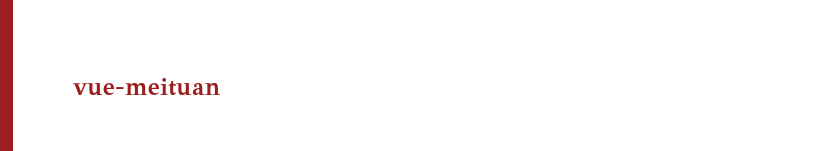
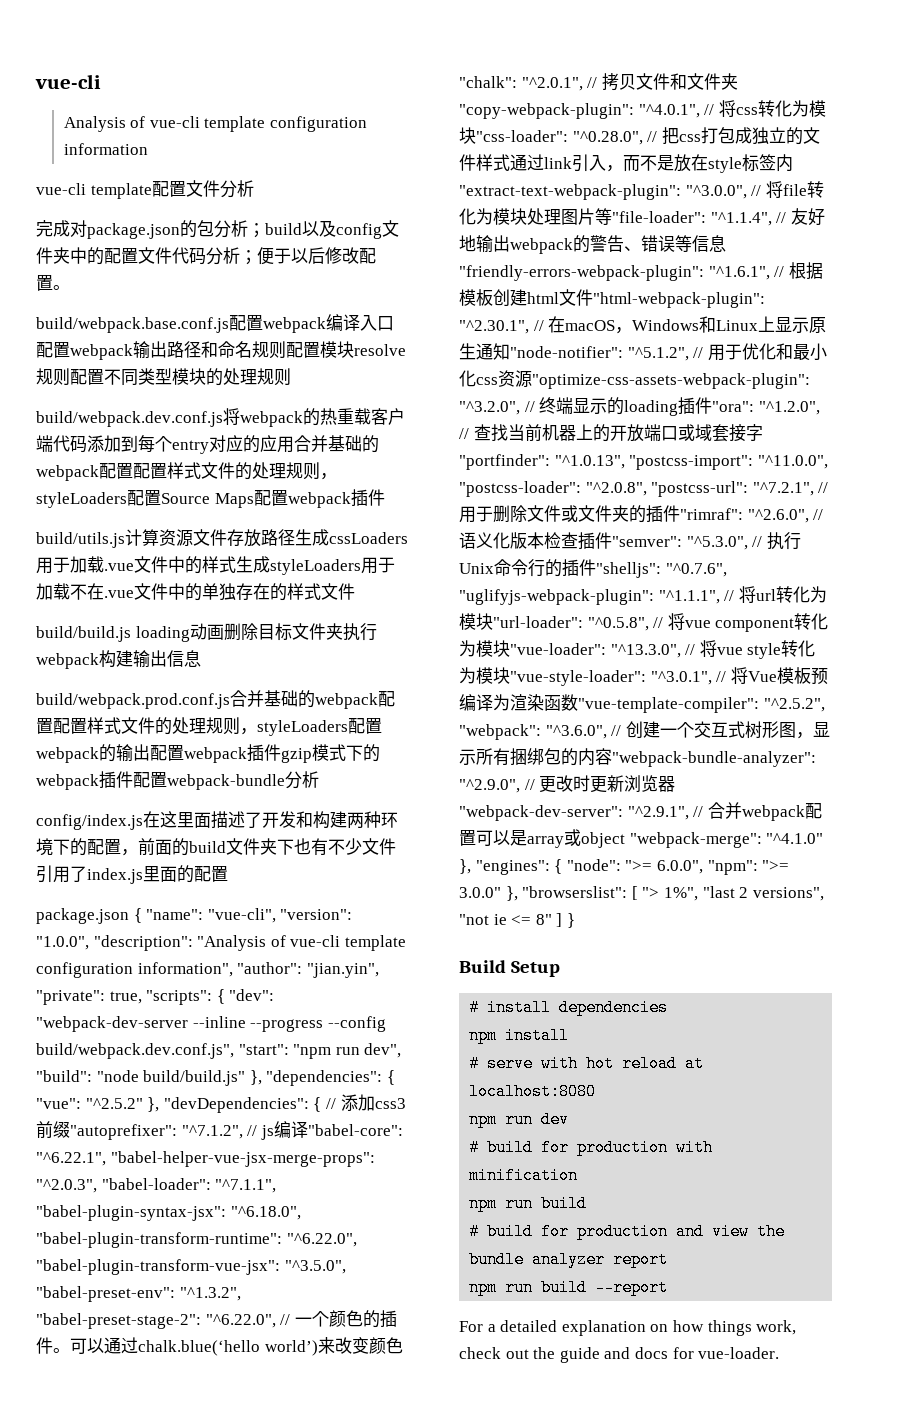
[73,78,220,96] vue-meituan -> [35,74,101,89] [63,116,367,132] [63,143,148,155] [36,180,254,199] [36,220,399,239] [36,247,376,265] [36,275,70,291] [36,314,394,333] [36,341,406,360] [36,368,291,386] [36,408,405,427] [36,435,379,454] [36,462,337,481] [36,489,385,508] [36,529,408,548] [36,556,395,575] [36,583,355,601] [36,623,377,642] [36,650,201,669] [36,690,395,709] [36,717,382,736] [36,744,380,763] [36,771,319,790] [36,811,398,830] [36,838,396,856] [36,865,228,884] [36,908,353,924] [36,935,406,951] [36,962,379,978] [36,989,275,1005] [36,1016,386,1032] [36,1043,402,1059] [36,1070,395,1086] [36,1094,406,1113] [36,1121,403,1140] [36,1151,375,1167] [36,1178,277,1193] [36,1205,301,1221] [36,1232,357,1248] [36,1259,346,1275] [36,1286,241,1302] [36,1310,397,1329] [36,1337,403,1356] [459,73,738,91] [459,100,826,119] [459,127,820,145] [459,154,793,173] [459,181,824,200] [459,208,825,226] [459,235,726,254] [459,262,823,281] [459,289,765,308] [459,316,827,334] [459,343,827,361] [459,370,810,389] [459,397,820,416] [459,424,763,442] [459,454,828,470] [459,481,829,497] [459,505,824,523] [459,532,801,550] [459,559,727,578] [459,586,827,605] [459,613,829,632] [459,640,816,659] [459,667,828,686] [459,694,825,713] [459,721,830,740] [459,748,816,767] [459,775,676,793] [459,802,822,821] [459,829,824,848] [459,859,790,875] [459,886,824,901] [459,913,575,928] [459,960,561,977] [469,999,669,1016] [469,1027,570,1044] [469,1055,705,1072] [469,1083,597,1100] [469,1111,570,1128] [469,1139,714,1156] [469,1167,579,1184] [469,1195,588,1212] [469,1223,786,1240] [469,1251,669,1268] [469,1279,669,1296] [459,1320,797,1336] [459,1347,780,1363] vue-cli // Analysis of vue-cli template configuration information // vue-cli template配置文件分析 // 完成对package.json的包分析；build以及config文件夹中的配置文件代码分析；便于以后修改配置。 // build/webpack.base.conf.js配置webpack编译入口配置webpack输出路径和命名规则配置模块resolve规则配置不同类型模块的处理规则 // build/webpack.dev.conf.js将webpack的热重载客户端代码添加到每个entry对应的应用合并基础的webpack配置配置样式文件的处理规则，styleLoaders配置Source Maps配置webpack插件 // build/utils.js计算资源文件存放路径生成cssLoaders用于加载.vue文件中的样式生成styleLoaders用于加载不在.vue文件中的单独存在的样式文件 // build/build.js loading动画删除目标文件夹执行webpack构建输出信息 // build/webpack.prod.conf.js合并基础的webpack配置配置样式文件的处理规则，styleLoaders配置webpack的输出配置webpack插件gzip模式下的webpack插件配置webpack-bundle分析 // config/index.js在这里面描述了开发和构建两种环境下的配置，前面的build文件夹下也有不少文件引用了index.js里面的配置 // package.json { "name": "vue-cli", "version": "1.0.0", "description": "Analysis of vue-cli template configuration information", "author": "jian.yin", "private": true, "scripts": { "dev": "webpack-dev-server --inline --progress --config build/webpack.dev.conf.js", "start": "npm run dev", "build": "node build/build.js" }, "dependencies": { "vue": "^2.5.2" }, "devDependencies": { // 添加css3前缀"autoprefixer": "^7.1.2", // js编译"babel-core": "^6.22.1", "babel-helper-vue-jsx-merge-props": "^2.0.3", "babel-loader": "^7.1.1", "babel-plugin-syntax-jsx": "^6.18.0", "babel-plugin-transform-runtime": "^6.22.0", "babel-plugin-transform-vue-jsx": "^3.5.0", "babel-preset-env": "^1.3.2", "babel-preset-stage-2": "^6.22.0", // 一个颜色的插件。可以通过chalk.blue(‘hello world’)来改变颜色"chalk": "^2.0.1", // 拷贝文件和文件夹"copy-webpack-plugin": "^4.0.1", // 将css转化为模块"css-loader": "^0.28.0", // 把css打包成独立的文件样式通过link引入，而不是放在style标签内"extract-text-webpack-plugin": "^3.0.0", // 将file转化为模块处理图片等"file-loader": "^1.1.4", // 友好地输出webpack的警告、错误等信息"friendly-errors-webpack-plugin": "^1.6.1", // 根据模板创建html文件"html-webpack-plugin": "^2.30.1", // 在macOS，Windows和Linux上显示原生通知"node-notifier": "^5.1.2", // 用于优化和最小化css资源"optimize-css-assets-webpack-plugin": "^3.2.0", // 终端显示的loading插件"ora": "^1.2.0", // 查找当前机器上的开放端口或域套接字"portfinder": "^1.0.13", "postcss-import": "^11.0.0", "postcss-loader": "^2.0.8", "postcss-url": "^7.2.1", // 用于删除文件或文件夹的插件"rimraf": "^2.6.0", // 语义化版本检查插件"semver": "^5.3.0", // 执行Unix命令行的插件"shelljs": "^0.7.6", "uglifyjs-webpack-plugin": "^1.1.1", // 将url转化为模块"url-loader": "^0.5.8", // 将vue component转化为模块"vue-loader": "^13.3.0", // 将vue style转化为模块"vue-style-loader": "^3.0.1", // 将Vue模板预编译为渲染函数"vue-template-compiler": "^2.5.2", "webpack": "^3.6.0", // 创建一个交互式树形图，显示所有捆绑包的内容"webpack-bundle-analyzer": "^2.9.0", // 更改时更新浏览器"webpack-dev-server": "^2.9.1", // 合并webpack配置可以是array或object "webpack-merge": "^4.1.0" }, "engines": { "node": ">= 6.0.0", "npm": ">= 3.0.0" }, "browserslist": [ "> 1%", "last 2 versions", "not ie <= 8" ] } // Build Setup // # install dependencies // npm install // # serve with hot reload at localhost:8080 // npm run dev // # build for production with minification // npm run build // # build for production and view the bundle analyzer report // npm run build --report // For a detailed explanation on how things work, check out the guide and docs for vue-loader.

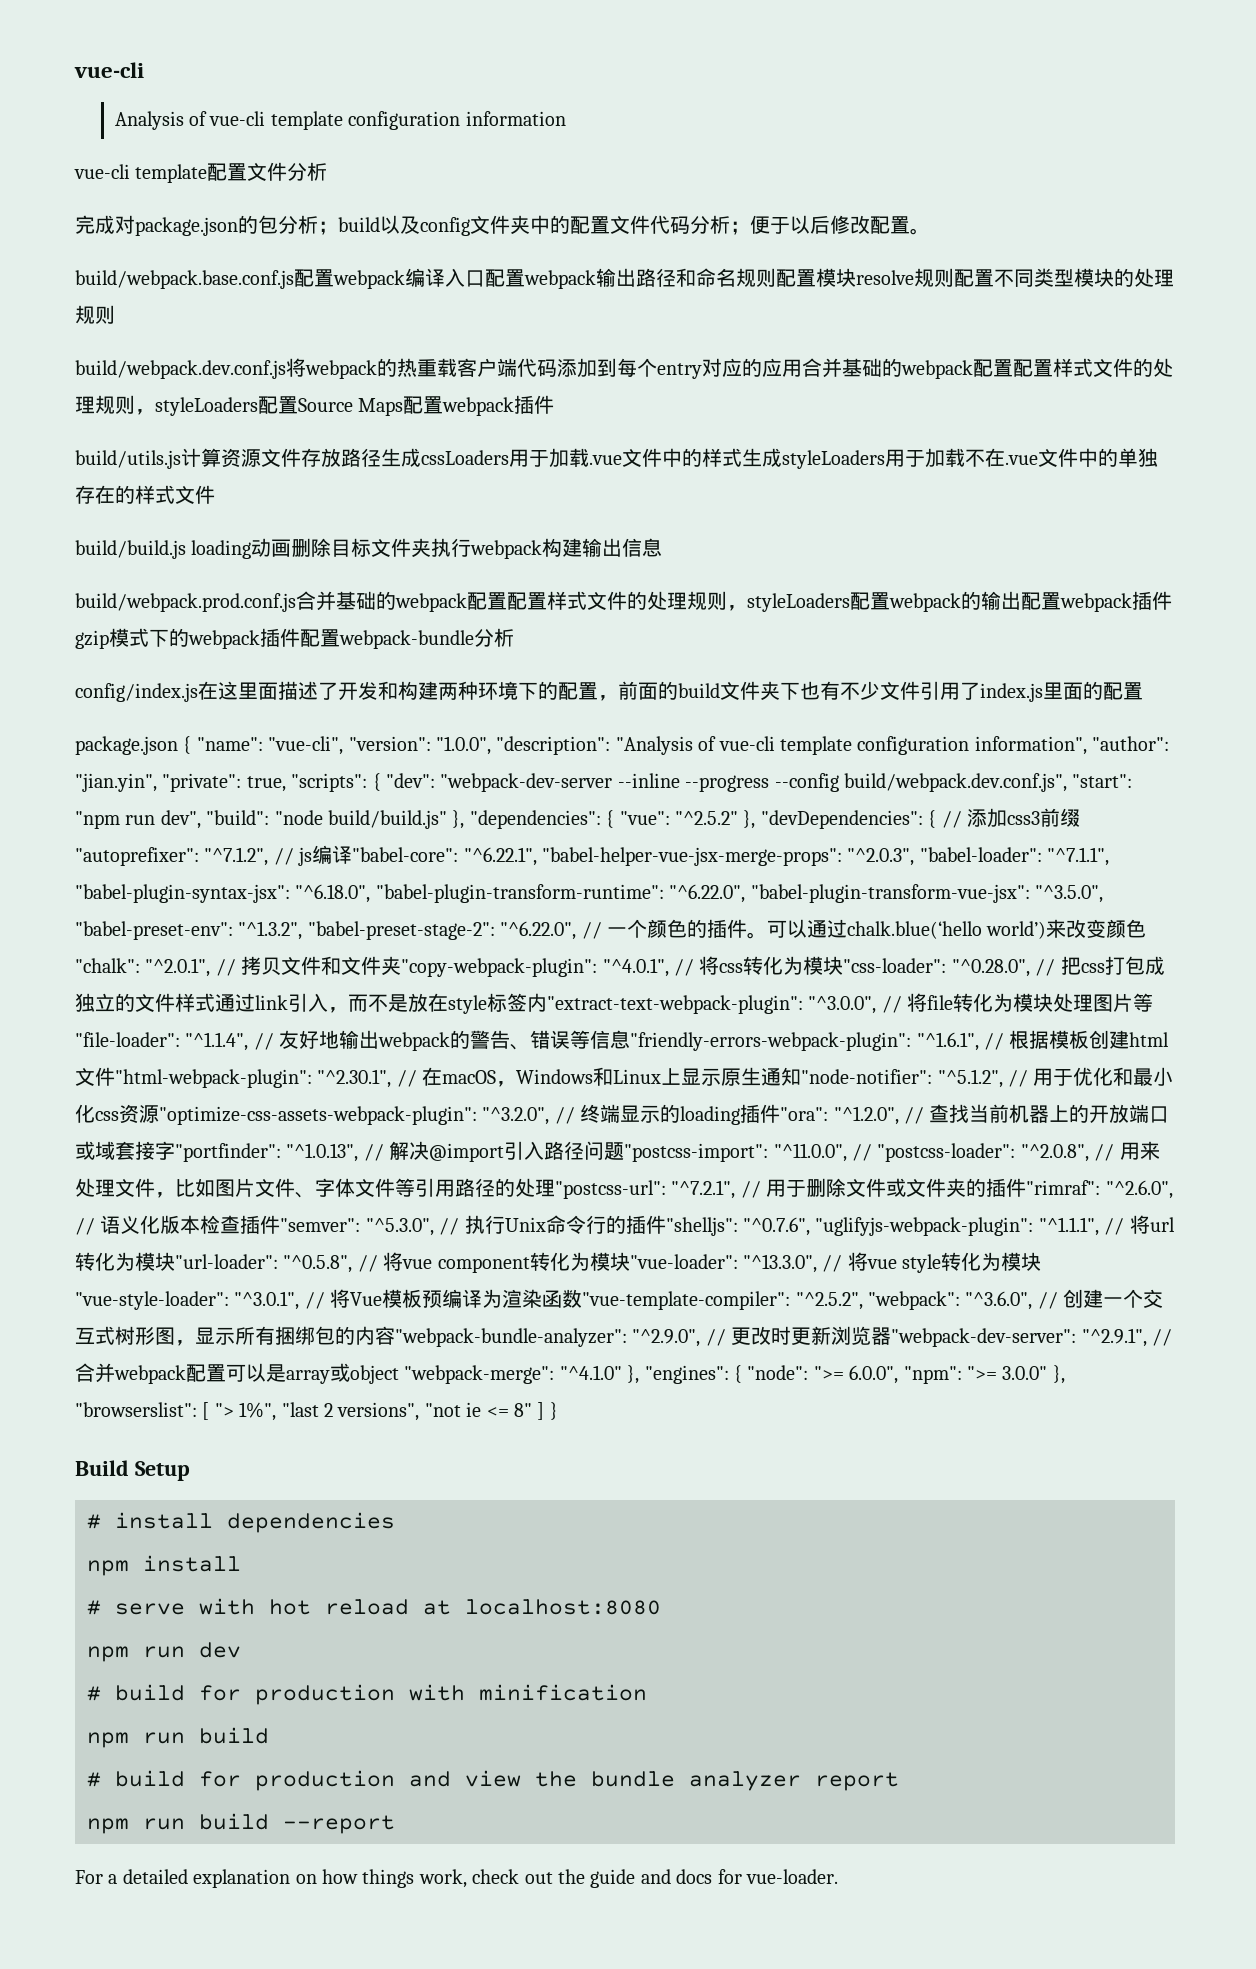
(625, 462) none -> [363,1141,625,1162] // 解决@import引入路径问题
(828, 462) none -> [851,1144,872,1161] //
(647, 489) none -> [1094,1141,1160,1161] [75,1178,555,1198] // 用来处理文件，比如图片文件、字体文件等引用路径的处理

